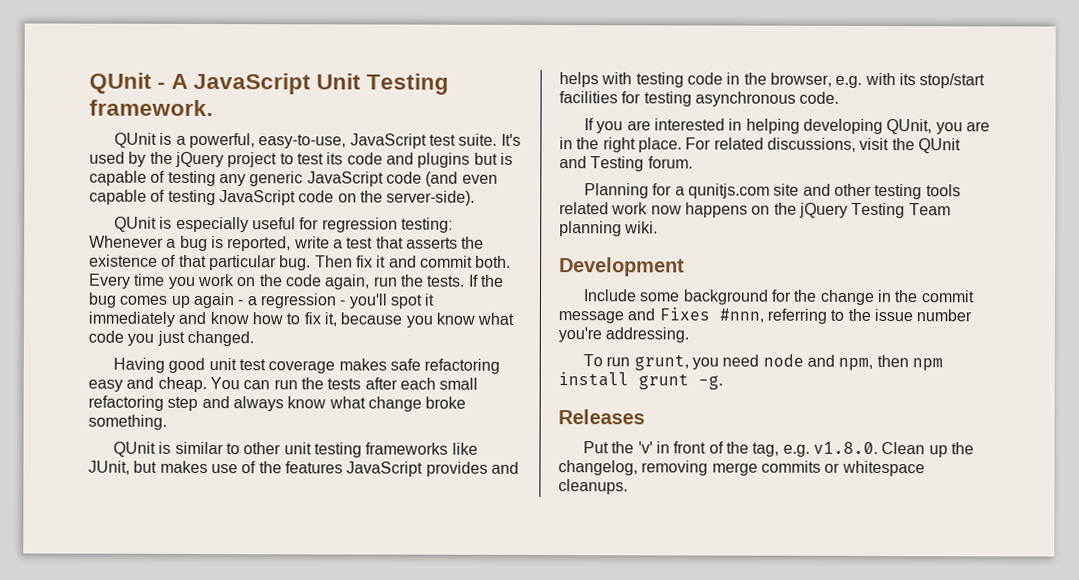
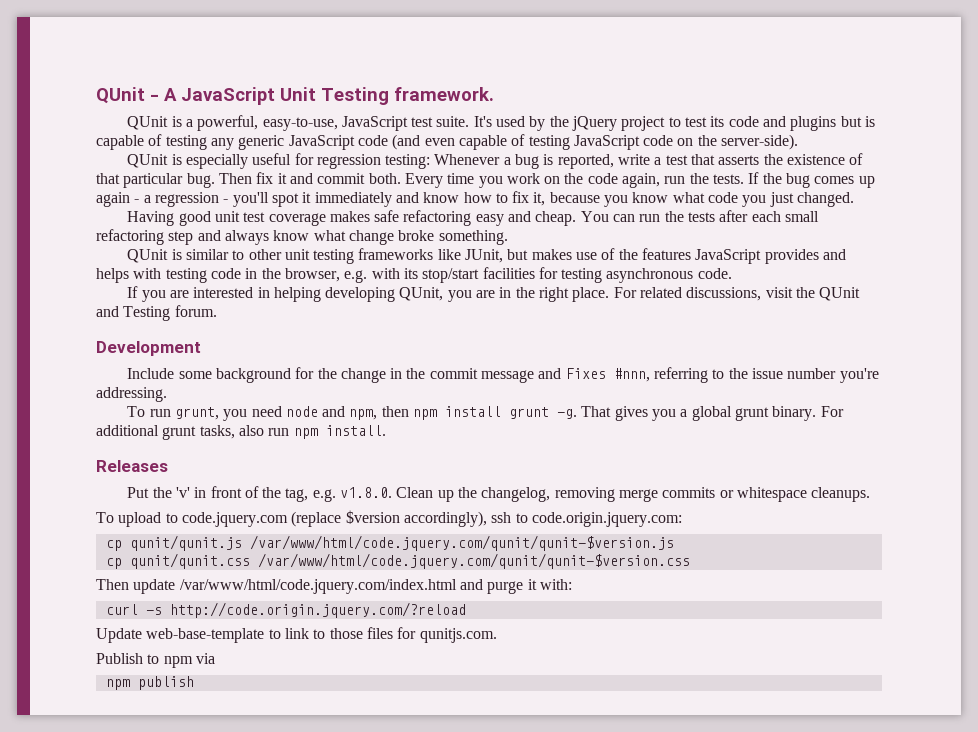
[584,183,961,200] [559,202,951,219] [559,221,659,237] // Planning for a qunitjs.com site and other testing tools related work now happens on the jQuery Testing Team planning wiki. -> (217, 311) none
(723, 382) none -> [581,406,844,421] [96,425,386,440] That gives you a global grunt binary. For additional grunt tasks, also run npm install.
(628, 487) none -> [96,510,682,527] [105,535,674,551] [105,553,690,569] [96,579,572,594] [105,602,466,618] [96,627,497,643] [96,653,215,668] [105,676,194,690] // To upload to code.jquery.com (replace $version accordingly), ssh to code.origin.jquery.com: // cp qunit/qunit.js /var/www/html/code.jquery.com/qunit/qunit-$version.js // cp qunit/qunit.css /var/www/html/code.jquery.com/qunit/qunit-$version.css // Then update /var/www/html/code.jquery.com/index.html and purge it with: // curl -s http://code.origin.jquery.com/?reload // Update web-base-template to link to those files for qunitjs.com. // Publish to npm via // npm publish

